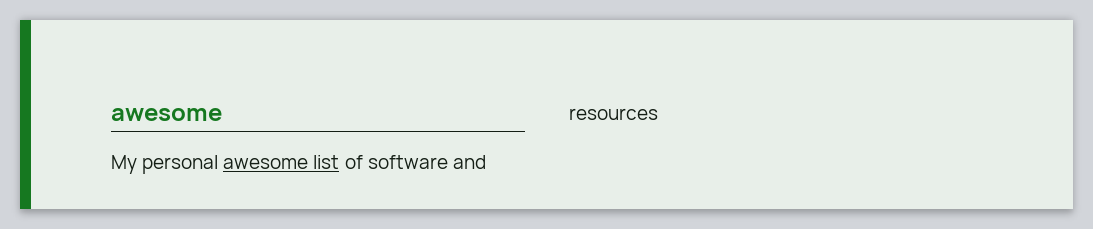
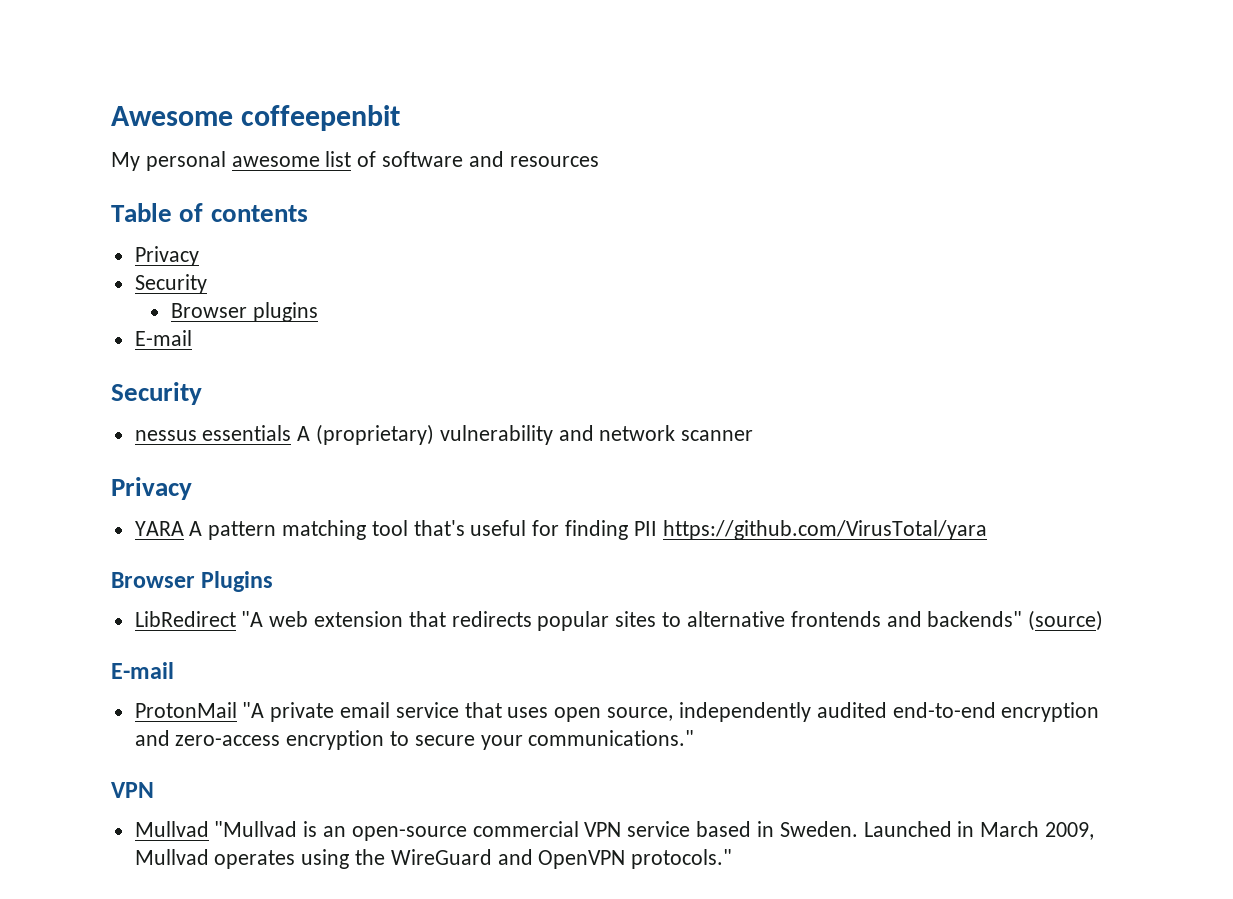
[111,108,222,121] awesome -> [111,105,401,131] Awesome coffeepenbit
(658, 114) none -> [111,203,308,222] [134,246,199,266] [134,274,207,294] [170,302,318,322] [134,330,192,346] [111,382,202,405] [134,424,754,445] [111,477,192,500] [134,520,987,540] [111,571,274,592] [134,610,1104,631] [111,662,174,679] [134,702,1100,722] [134,730,695,750] [111,782,154,798] [134,821,1094,841] [134,849,733,869] // Table of contents // Privacy // Security // Browser plugins // E-mail // Security // nessus essentials A (proprietary) vulnerability and network scanner // Privacy // YARA A pattern matching tool that's useful for finding PII https://github.com/VirusTotal/yara // Browser Plugins // LibRedirect "A web extension that redirects popular sites to alternative frontends and backends" (source) // E-mail // ProtonMail "A private email service that uses open source, independently audited end-to-end encryption and zero-access encryption to secure your communications." // VPN // Mullvad "Mullvad is an open-source commercial VPN service based in Sweden. Launched in March 2009, Mullvad operates using the WireGuard and OpenVPN protocols."

